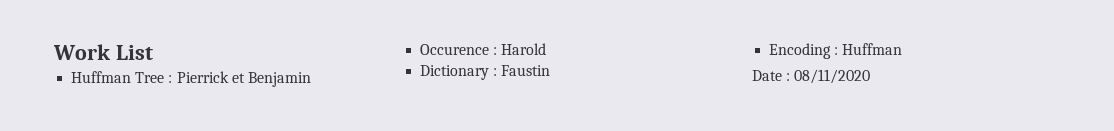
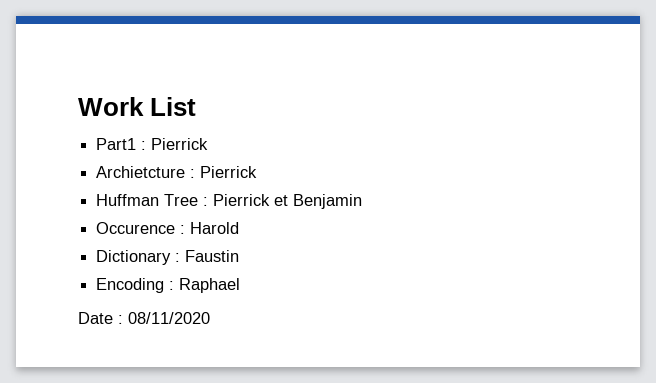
(153, 52) none -> [96,138,209,150] [96,166,258,178] // Part1 : Pierrick // Archietcture : Pierrick
[842,43,903,55] Huffman -> [179,278,241,293] Raphael

